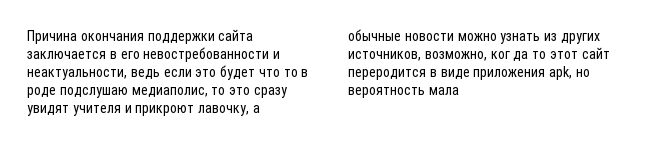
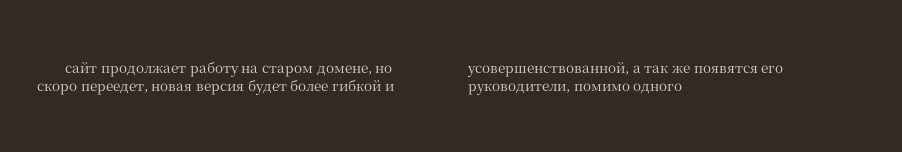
[27,29,254,44] [27,47,281,62] [27,65,309,80] [27,87,287,98] [27,105,260,116] [348,29,600,44] [348,47,610,61] [348,66,590,80] [348,87,459,98] Причина окончания поддержки сайта заключается в его невостребованности и неактуальности, ведь если это будет что то в роде подслушаю медиаполис, то это сразу увидят учителя и прикроют лавочку, а обычные новости можно узнать из других источников, возможно, ког да то этот сайт переродится в виде приложения apk, но вероятность мала -> [65,61,393,77] [37,79,394,95] [467,62,784,77] [468,83,683,95] сайт продолжает работу на старом домене, но скоро переедет, новая версия будет более гибкой и усовершенствованной, а так же появятся его руководители, помимо одного

